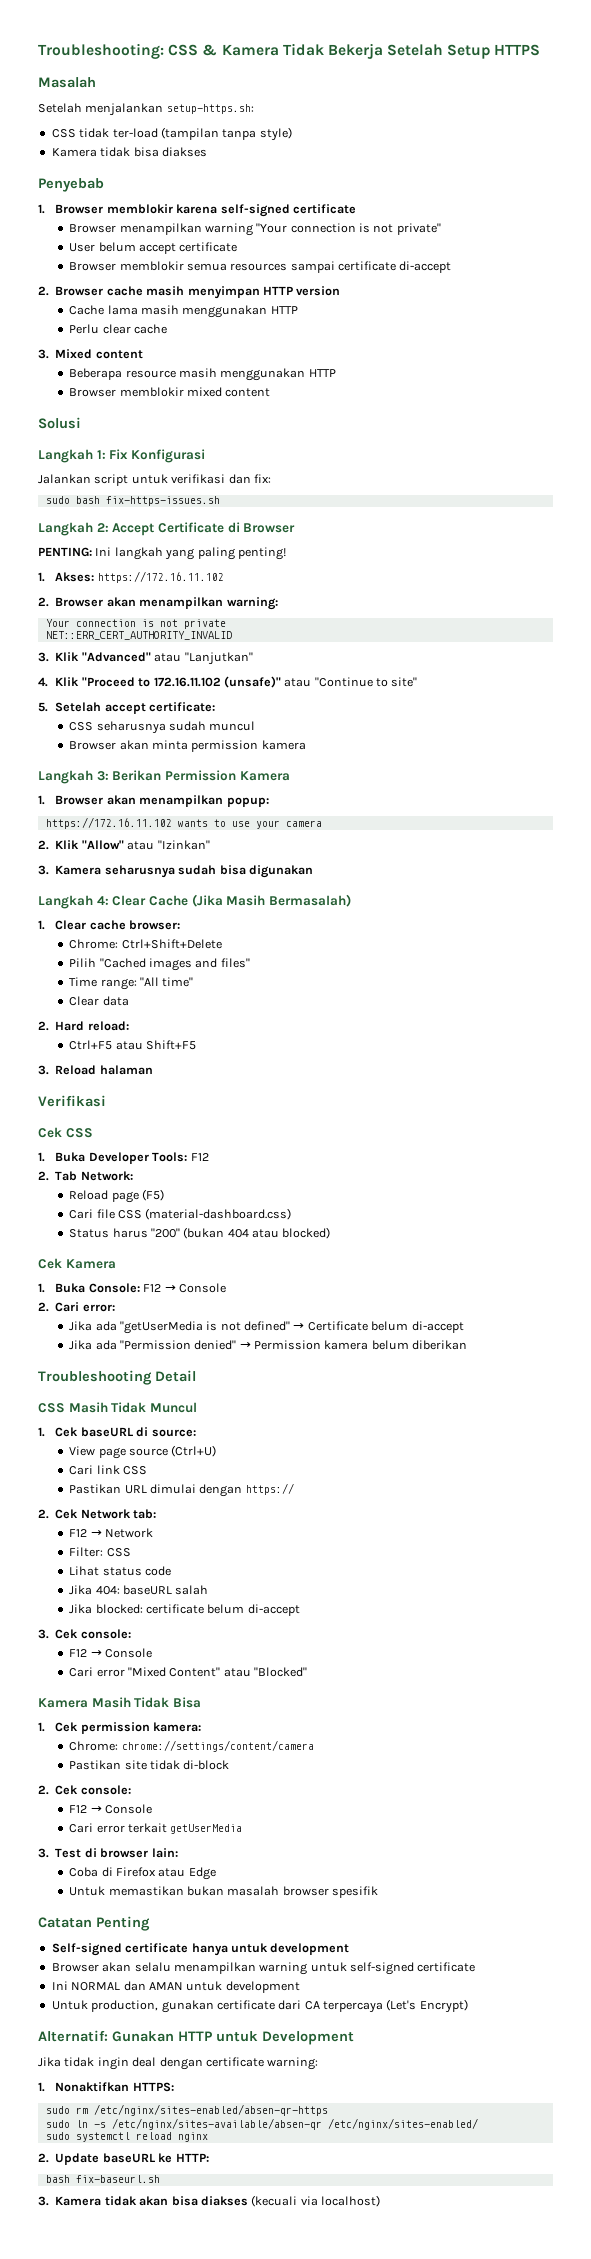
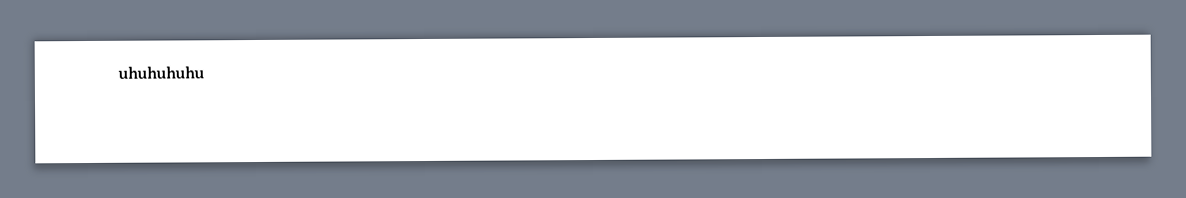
[38,43,541,59] [38,77,96,88] [38,103,254,116] [51,127,292,141] [51,147,207,157] [38,178,104,192] [38,204,356,217] [69,223,441,236] [69,242,238,254] [69,261,452,273] [38,286,341,299] [69,305,298,318] [69,324,167,334] [38,349,143,359] [69,368,336,381] [69,387,271,397] [38,417,81,429] [38,449,205,463] [38,474,271,486] [45,496,220,506] [38,522,296,536] [38,547,286,560] [38,571,224,583] [38,597,278,610] [45,619,226,629] [45,631,232,640] [38,652,253,665] [38,676,418,688] [38,702,216,714] [69,721,256,734] [69,740,306,752] [38,770,290,784] [38,795,269,807] [45,817,322,829] [38,840,210,850] [38,865,313,878] [38,894,351,909] [38,920,181,930] [69,939,222,949] [69,958,250,971] [69,977,194,990] [69,996,129,1006] [38,1021,129,1031] [69,1040,196,1050] [38,1065,153,1075] [38,1095,106,1107] [38,1127,93,1138] [38,1152,209,1164] [38,1171,133,1181] [69,1189,164,1203] [69,1208,292,1220] [69,1227,331,1239] [38,1258,116,1269] [38,1283,226,1293] [38,1302,115,1312] [69,1321,464,1334] [69,1340,468,1350] [38,1370,196,1385] [38,1402,197,1413] [38,1427,196,1437] [69,1445,217,1459] [69,1465,147,1475] [69,1483,294,1497] [38,1509,157,1519] [69,1528,153,1538] [69,1547,131,1557] [69,1566,171,1576] [69,1585,209,1595] [69,1604,300,1616] [38,1629,131,1639] [69,1648,152,1658] [69,1667,308,1677] [38,1697,201,1708] [38,1722,202,1734] [69,1740,314,1752] [69,1760,230,1770] [38,1785,131,1795] [69,1804,152,1814] [69,1823,243,1834] [38,1848,178,1858] [69,1867,216,1880] [69,1886,379,1898] [38,1916,150,1931] [51,1943,350,1956] [51,1962,476,1975] [51,1981,300,1993] [51,1999,468,2013] [38,2030,354,2045] [38,2057,319,2070] [38,2082,174,2092] [45,2104,328,2116] [45,2118,478,2130] [45,2132,208,2142] [38,2153,209,2165] [45,2175,160,2183] [38,2195,381,2207] Troubleshooting: CSS & Kamera Tidak Bekerja Setelah Setup HTTPS // Masalah // Setelah menjalankan setup-https.sh: // CSS tidak ter-load (tampilan tanpa style) // Kamera tidak bisa diakses // Penyebab // 1. Browser memblokir karena self-signed certificate // Browser menampilkan warning "Your connection is not private" // User belum accept certificate // Browser memblokir semua resources sampai certificate di-accept // 2. Browser cache masih menyimpan HTTP version // Cache lama masih menggunakan HTTP // Perlu clear cache // 3. Mixed content // Beberapa resource masih menggunakan HTTP // Browser memblokir mixed content // Solusi // Langkah 1: Fix Konfigurasi // Jalankan script untuk verifikasi dan fix: // sudo bash fix-https-issues.sh // Langkah 2: Accept Certificate di Browser // PENTING: Ini langkah yang paling penting! // 1. Akses: https://172.16.11.102 // 2. Browser akan menampilkan warning: // Your connection is not private // NET::ERR_CERT_AUTHORITY_INVALID // 3. Klik "Advanced" atau "Lanjutkan" // 4. Klik "Proceed to 172.16.11.102 (unsafe)" atau "Continue to site" // 5. Setelah accept certificate: // CSS seharusnya sudah muncul // Browser akan minta permission kamera // Langkah 3: Berikan Permission Kamera // 1. Browser akan menampilkan popup: // https://172.16.11.102 wants to use your camera // 2. Klik "Allow" atau "Izinkan" // 3. Kamera seharusnya sudah bisa digunakan // Langkah 4: Clear Cache (Jika Masih Bermasalah) // 1. Clear cache browser: // Chrome: Ctrl+Shift+Delete // Pilih "Cached images and files" // Time range: "All time" // Clear data // 2. Hard reload: // Ctrl+F5 atau Shift+F5 // 3. Reload halaman // Verifikasi // Cek CSS // 1. Buka Developer Tools: F12 // 2. Tab Network: // Reload page (F5) // Cari file CSS (material-dashboard.css) // Status harus "200" (bukan 404 atau blocked) // Cek Kamera // 1. Buka Console: F12 → Console // 2. Cari error: // Jika ada "getUserMedia is not defined" → Certificate belum di-accept // Jika ada "Permission denied" → Permission kamera belum diberikan // Troubleshooting Detail // CSS Masih Tidak Muncul // 1. Cek baseURL di source: // View page source (Ctrl+U) // Cari link CSS // Pastikan URL dimulai dengan https:// // 2. Cek Network tab: // F12 → Network // Filter: CSS // Lihat status code // Jika 404: baseURL salah // Jika blocked: certificate belum di-accept // 3. Cek console: // F12 → Console // Cari error "Mixed Content" atau "Blocked" // Kamera Masih Tidak Bisa // 1. Cek permission kamera: // Chrome: chrome://settings/content/camera // Pastikan site tidak di-block // 2. Cek console: // F12 → Console // Cari error terkait getUserMedia // 3. Test di browser lain: // Coba di Firefox atau Edge // Untuk memastikan bukan masalah browser spesifik // Catatan Penting // Self-signed certificate hanya untuk development // Browser akan selalu menampilkan warning untuk self-signed certificate // Ini NORMAL dan AMAN untuk development // Untuk production, gunakan certificate dari CA terpercaya (Let's Encrypt) // Alternatif: Gunakan HTTP untuk Development // Jika tidak ingin deal dengan certificate warning: // 1. Nonaktifkan HTTPS: // sudo rm /etc/nginx/sites-enabled/absen-qr-https // sudo ln -s /etc/nginx/sites-available/absen-qr /etc/nginx/sites-enabled/ // sudo systemctl reload nginx // 2. Update baseURL ke HTTP: // bash fix-baseurl.sh // 3. Kamera tidak akan bisa diakses (kecuali via localhost) -> [117,66,204,79] uhuhuhuhu

